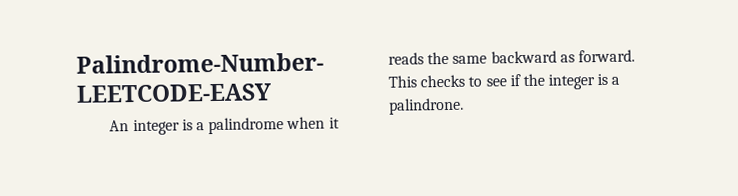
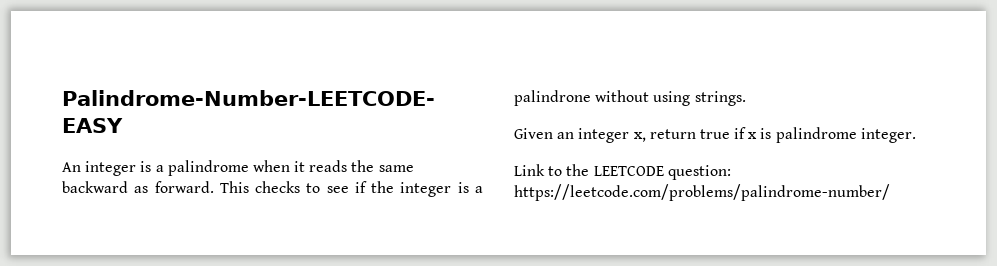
[389,97,464,115] palindrone. -> [514,90,746,106] [514,127,916,143] [514,164,731,180] [514,184,890,201] palindrone without using strings. // Given an integer x, return true if x is palindrome integer. // Link to the LEETCODE question: https://leetcode.com/problems/palindrome-number/

